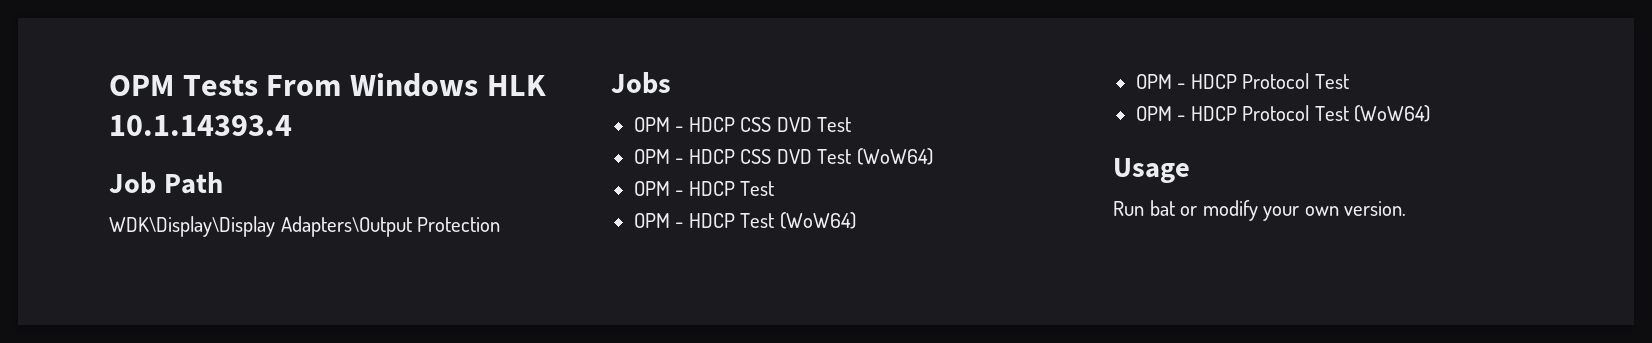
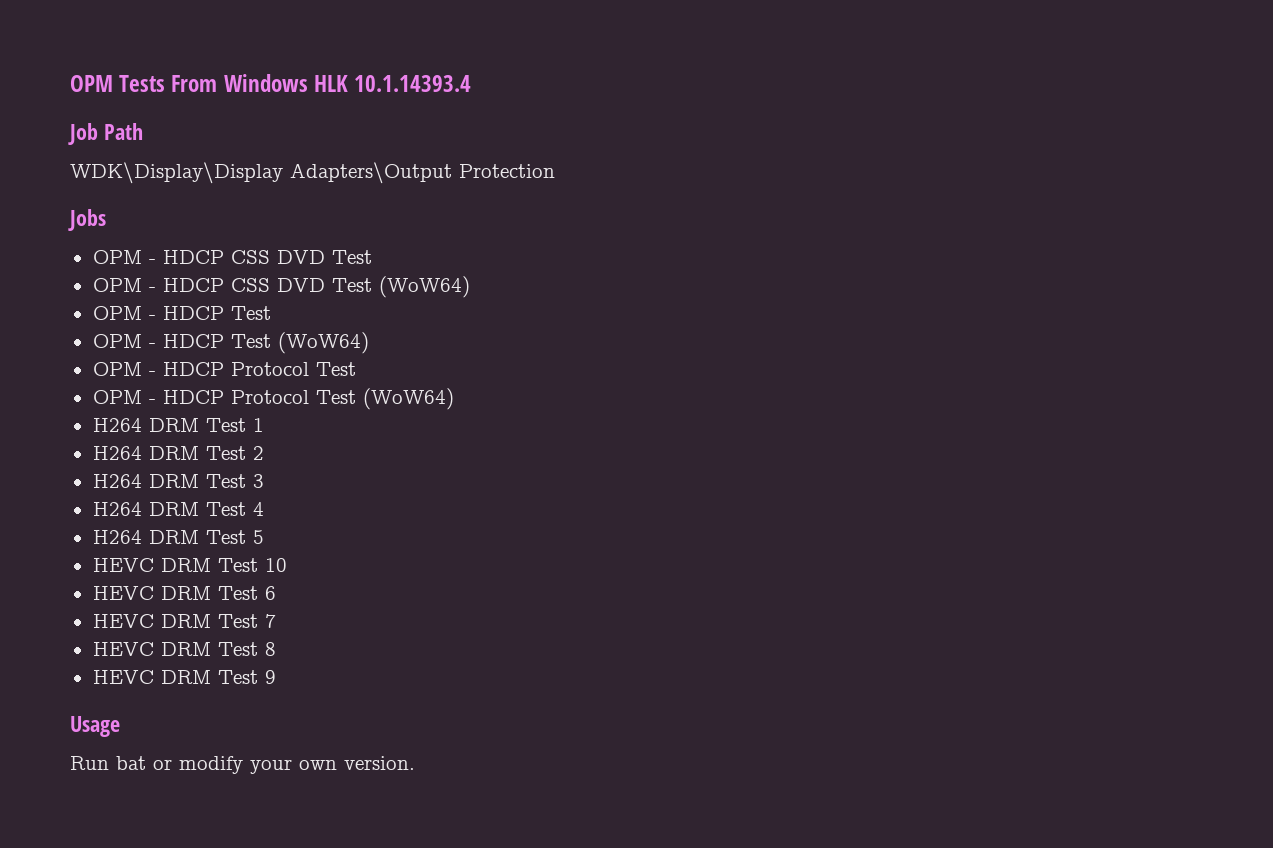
(1431, 113) none -> [92,418,264,432] [92,446,264,460] [92,474,264,488] [92,502,264,516] [92,530,264,544] [92,558,287,572] [92,586,276,600] [92,614,276,628] [92,642,276,656] [92,670,276,684] // H264 DRM Test 1 // H264 DRM Test 2 // H264 DRM Test 3 // H264 DRM Test 4 // H264 DRM Test 5 // HEVC DRM Test 10 // HEVC DRM Test 6 // HEVC DRM Test 7 // HEVC DRM Test 8 // HEVC DRM Test 9

